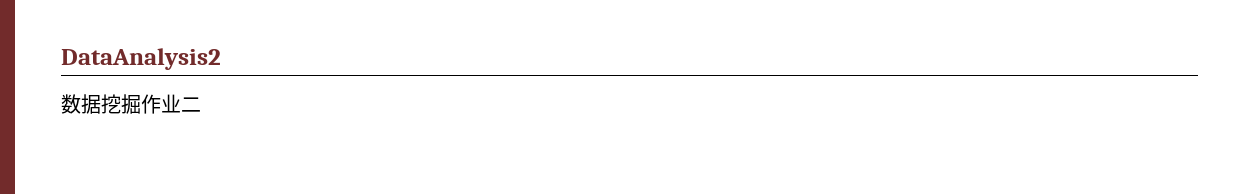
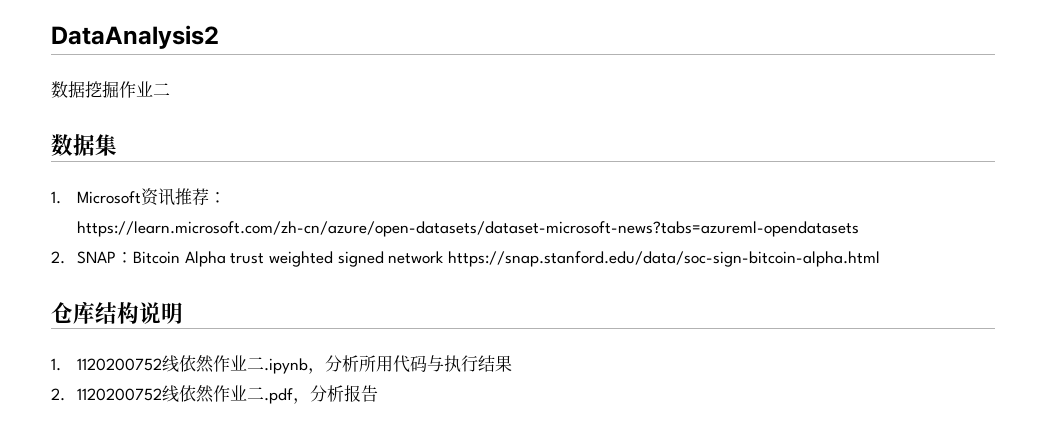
(201, 104) none -> [51,134,117,156] [51,188,227,206] [77,221,860,237] [51,251,880,267] [51,301,183,324] [51,355,513,374] [51,385,379,404] // 数据集 // 1. Microsoft资讯推荐：https://learn.microsoft.com/zh-cn/azure/open-datasets/dataset-microsoft-news?tabs=azureml-opendatasets // 2. SNAP：Bitcoin Alpha trust weighted signed network https://snap.stanford.edu/data/soc-sign-bitcoin-alpha.html // 仓库结构说明 // 1. 1120200752线依然作业二.ipynb，分析所用代码与执行结果 // 2. 1120200752线依然作业二.pdf，分析报告

